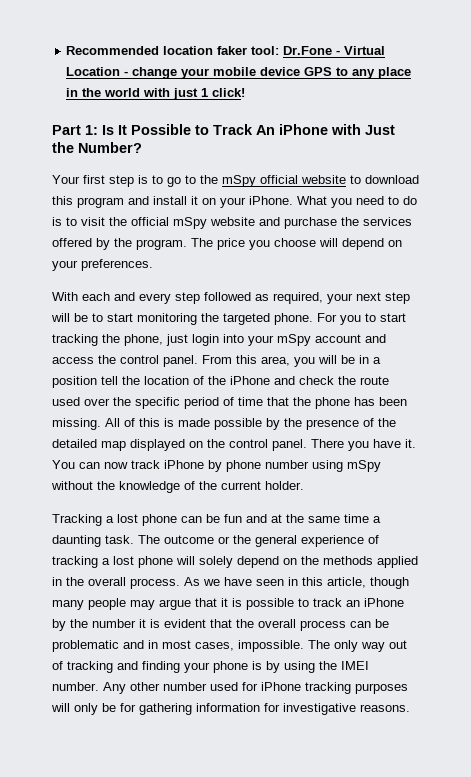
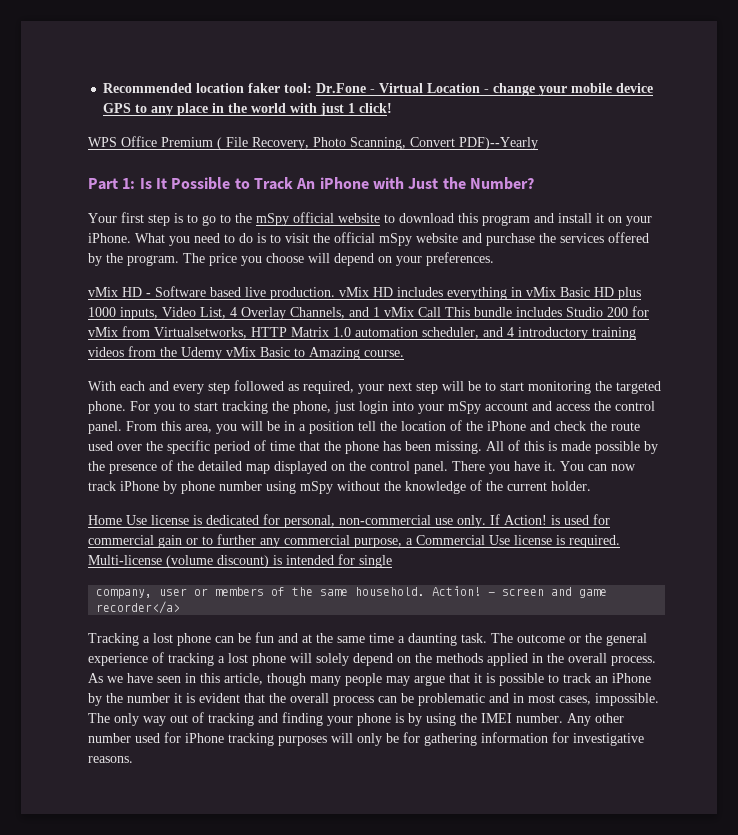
(246, 92) none -> [88,136,538,150] // WPS Office Premium ( File Recovery, Photo Scanning, Convert PDF)--Yearly
(153, 265) none -> [88,286,641,300] [88,306,649,320] [88,326,636,340] [88,346,404,360] // vMix HD - Software based live production. vMix HD includes everything in vMix Basic HD plus 1000 inputs, Video List, 4 Overlay Channels, and 1 vMix Call This bundle includes Studio 200 for vMix from Virtualsetworks, HTTP Matrix 1.0 automation scheduler, and 4 introductory training videos from the Udemy vMix Basic to Amazing course.
(304, 485) none -> [88,514,610,528] [88,534,620,548] [88,554,392,568] [96,586,608,599] [96,601,181,614] // Home Use license is dedicated for personal, non-commercial use only. If Action! is used for commercial gain or to further any commercial purpose, a Commercial Use license is required. Multi-license (volume discount) is intended for single // company, user or members of the same household. Action! - screen and game recorder</a>

